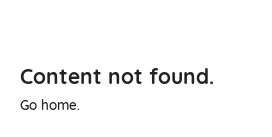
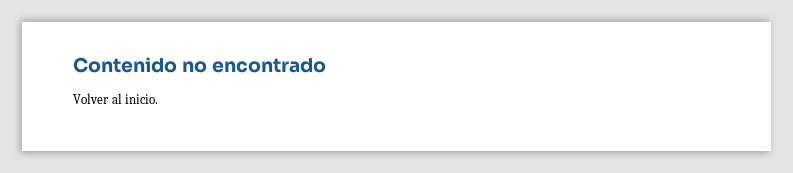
[20,68,214,84] [20,99,80,110] Content not found. // Go home. -> [73,57,327,73] [73,93,159,104] Contenido no encontrado // Volver al inicio.

